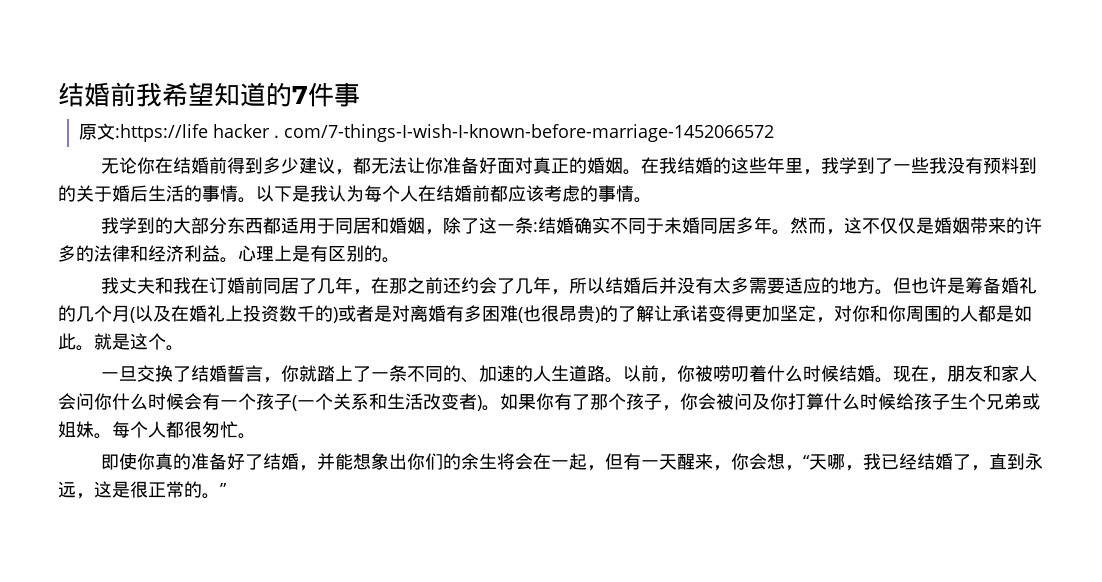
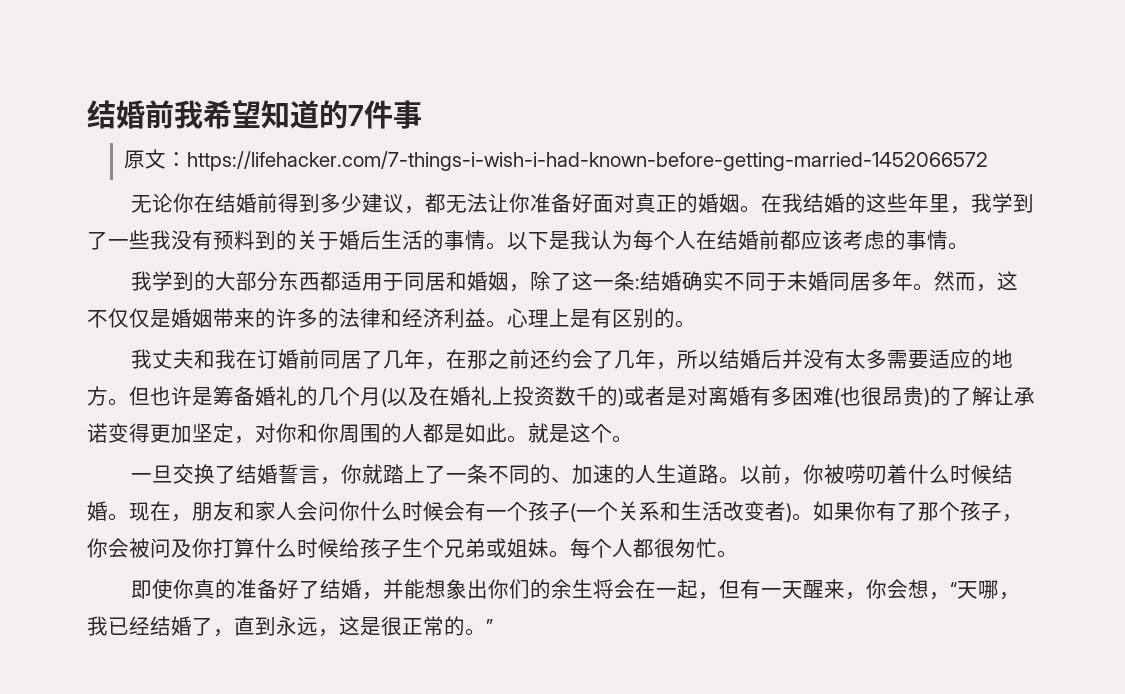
[115,124,775,142] :https://life hacker . com/7-things-I-wish-I-known-before-marriage-1452066572 -> [166,151,989,171] ：https://lifehacker.com/7-things-i-wish-i-had-known-before-getting-married-1452066572

